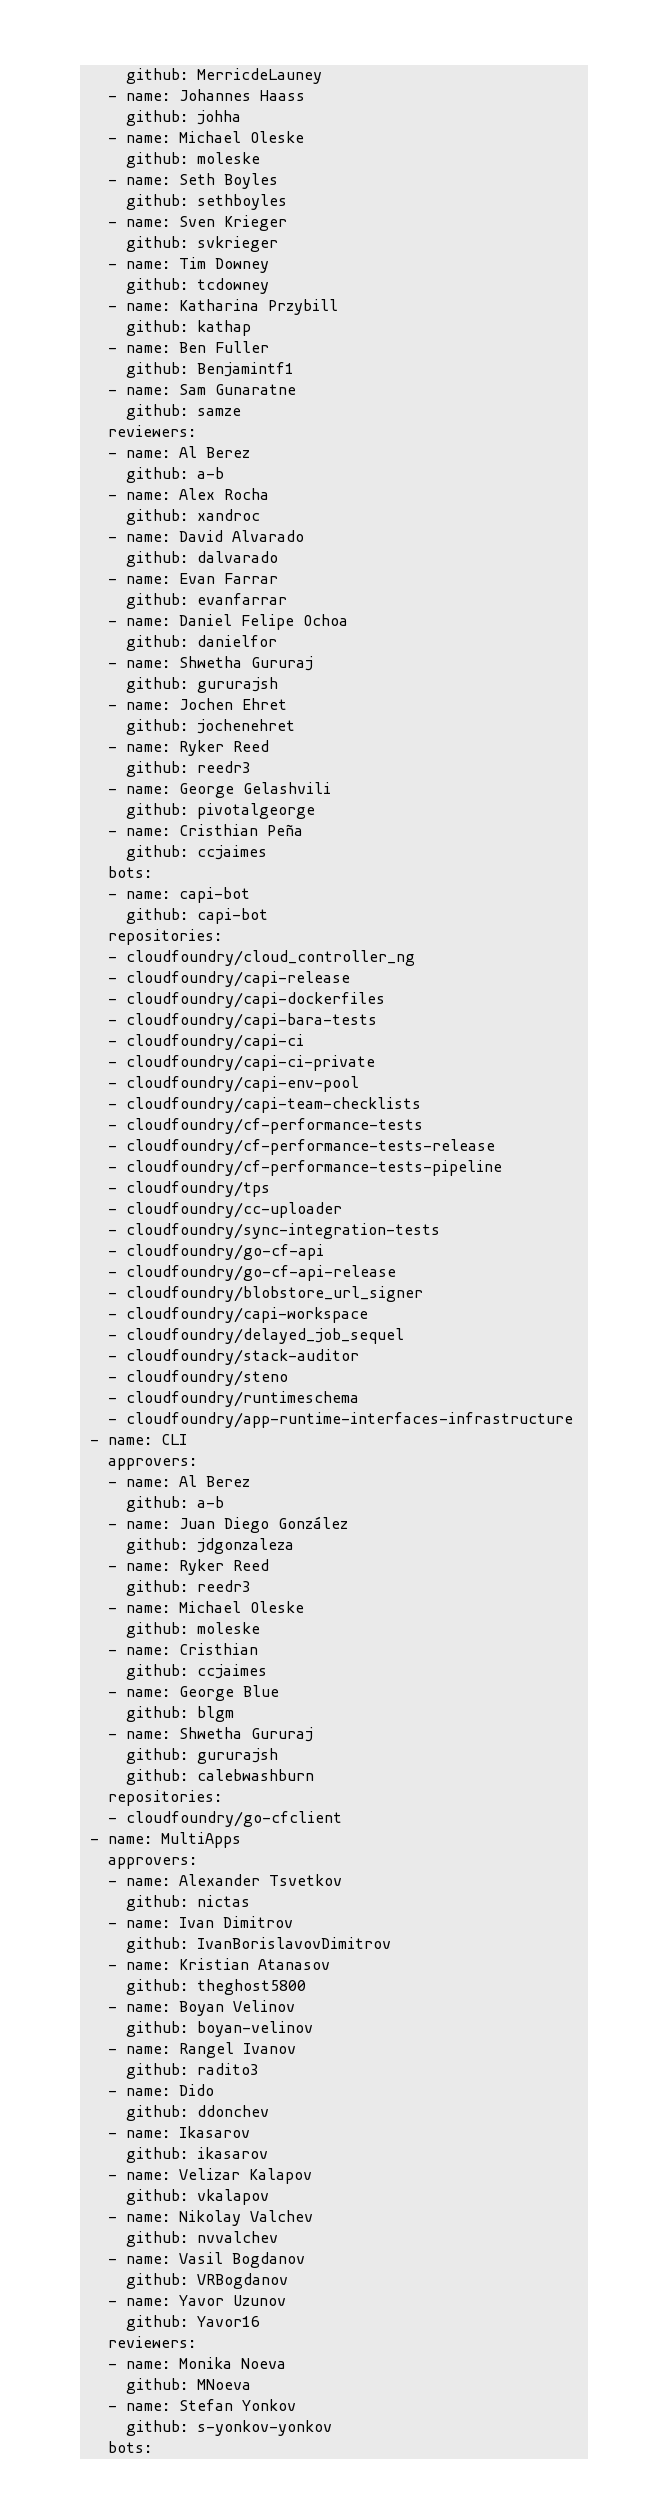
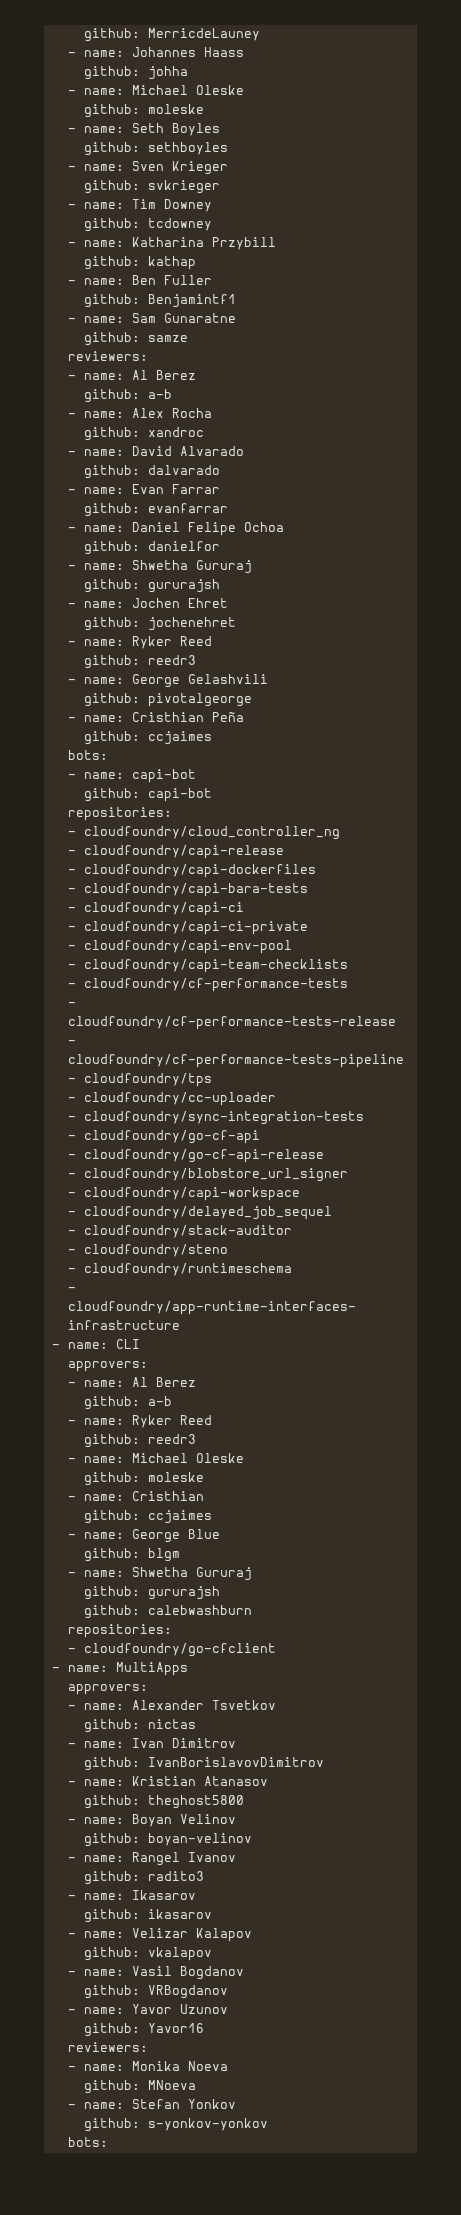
[107,1516,348,1533] [125,1538,294,1554] // - name: Juan Diego González // github: jdgonzaleza -> (173, 1401) none
[107,2084,214,2096] [125,2105,269,2121] // - name: Dido // github: ddonchev -> (205, 1876) none
[107,2210,313,2226] [125,2231,278,2247] // - name: Nikolay Valchev // github: nvvalchev -> (213, 1954) none

